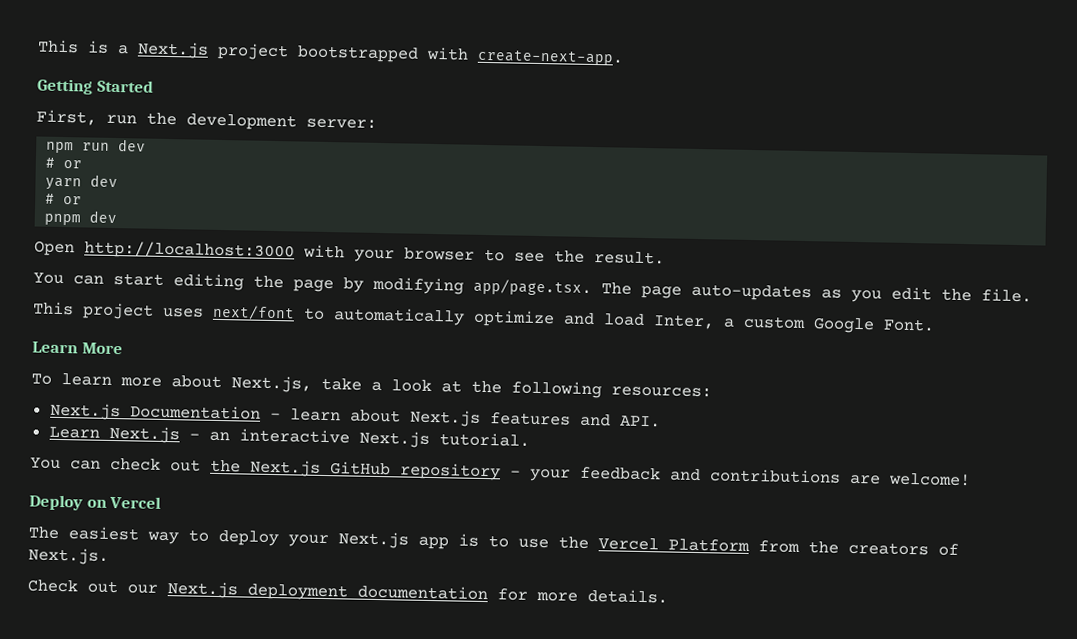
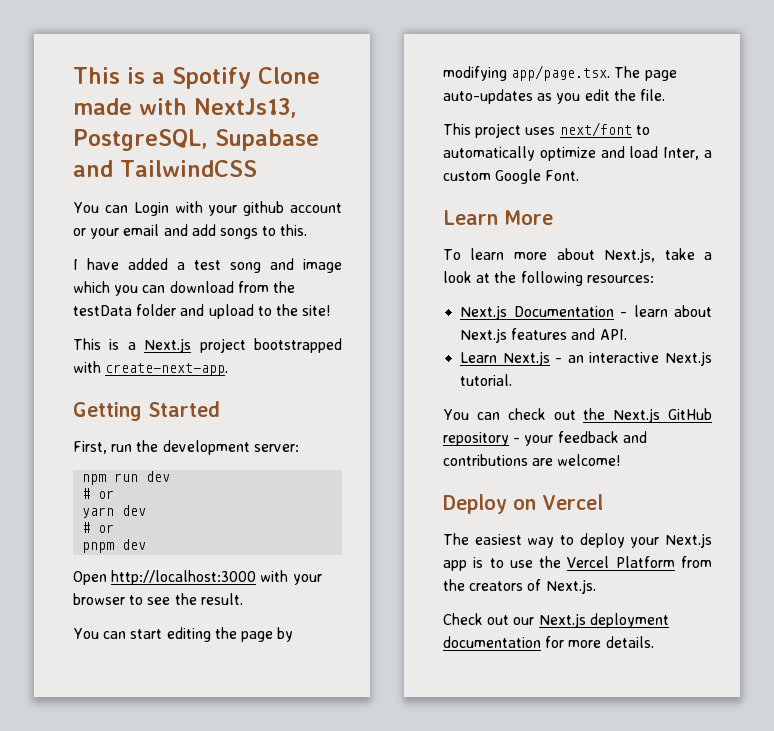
[37,39,129,55] This is a -> [73,67,320,89] [73,98,297,118] [73,129,319,151] [73,160,257,177] [73,201,342,216] [73,224,308,239] [73,258,342,273] [73,281,295,296] [73,304,331,319] [73,338,136,350] This is a Spotify Clone made with NextJs13, PostgreSQL, Supabase and TailwindCSS // You can Login with your github account or your email and add songs to this. // I have added a test song and image which you can download from the testData folder and upload to the site! // This is a

